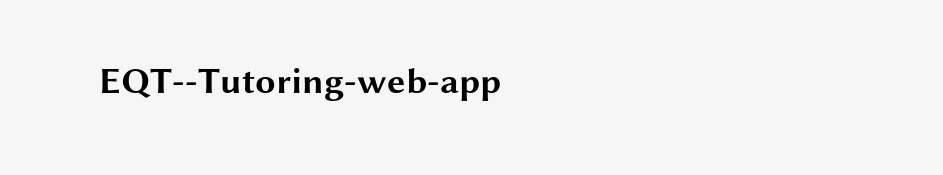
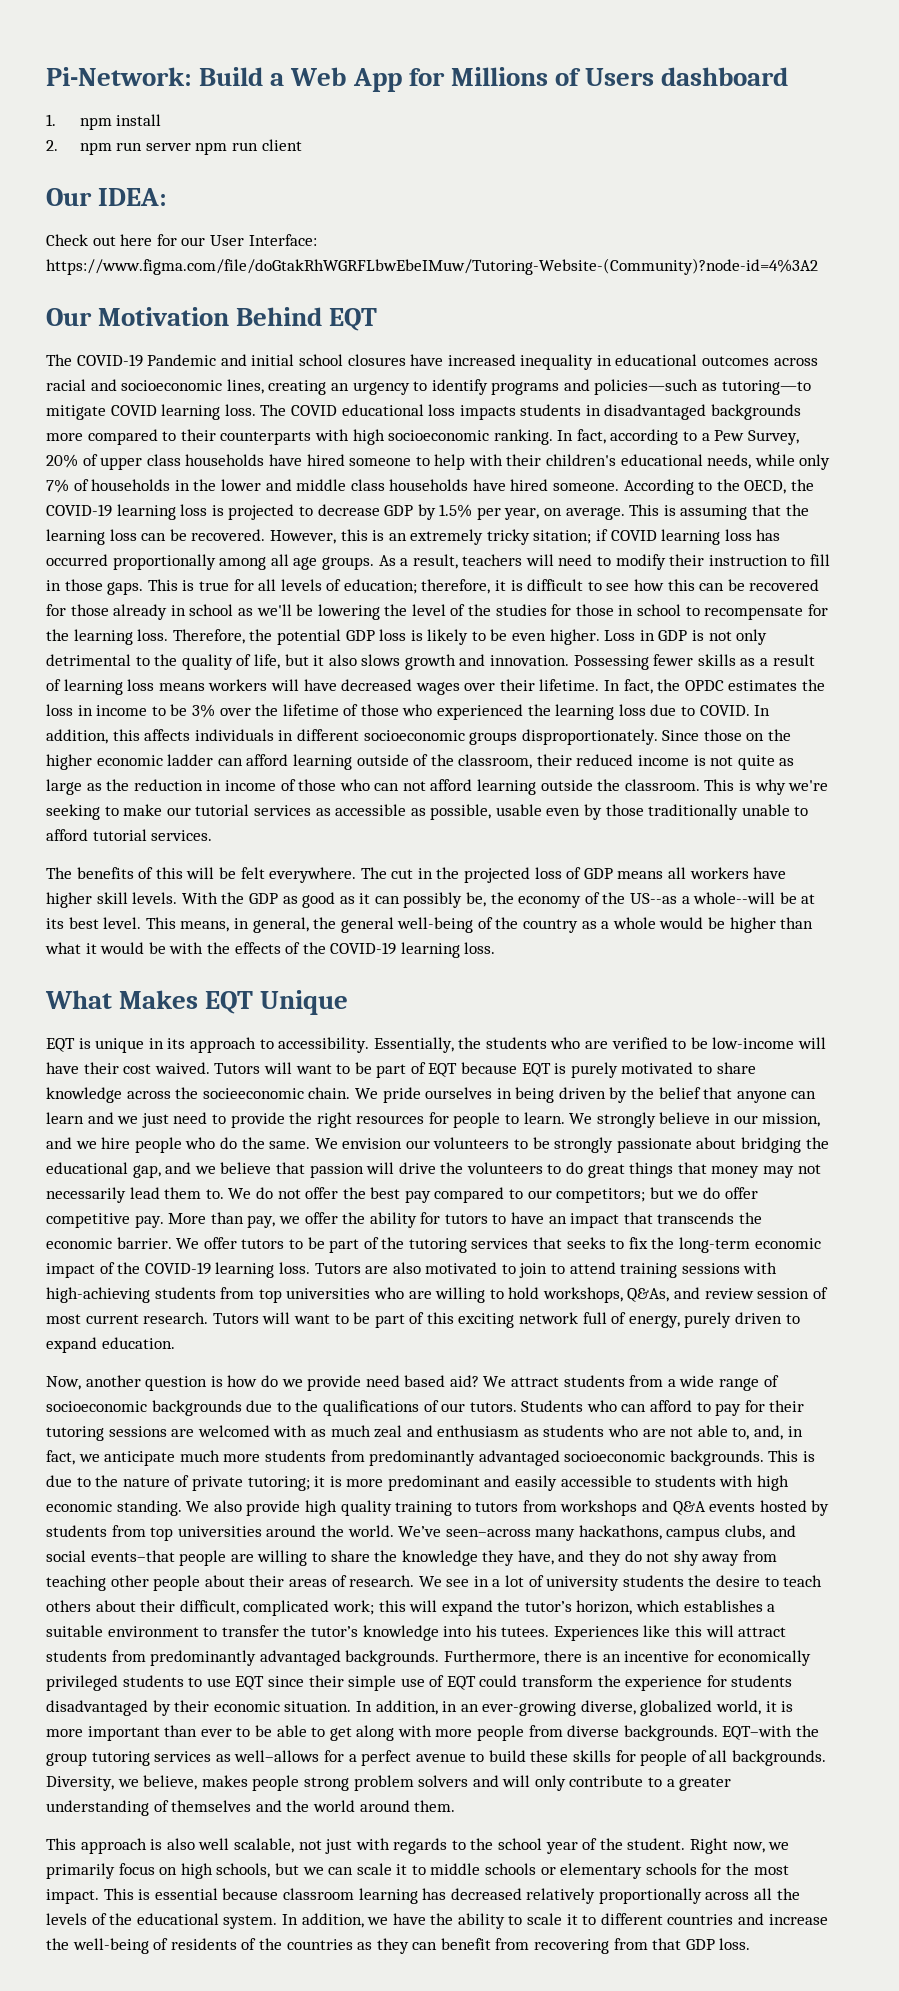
[99,68,501,101] EQT--Tutoring-web-app -> [46,67,789,92] [46,114,162,130] [46,139,302,155] [46,188,168,206] [46,234,317,246] [46,258,818,275] [46,307,378,331] [46,354,818,370] [46,379,811,395] [46,404,802,420] [46,429,799,445] [46,454,831,470] [46,479,815,495] [46,504,809,520] [46,529,781,545] [46,554,831,570] [46,579,820,595] [46,604,828,620] [46,629,768,645] [46,654,815,670] [46,679,826,695] [46,704,771,720] [46,729,792,745] [46,754,795,770] [46,779,829,795] [46,804,809,820] [46,829,213,841] [46,867,787,883] [46,892,816,908] [46,917,814,933] [45,942,496,958] [45,990,349,1015] [46,1037,827,1053] [46,1062,756,1078] [46,1087,817,1103] [46,1112,821,1128] [46,1137,829,1153] [46,1162,821,1178] [46,1187,758,1203] [46,1212,763,1228] [46,1237,821,1253] [46,1262,778,1278] [46,1287,828,1303] [46,1312,800,1328] [46,1337,175,1353] [46,1375,779,1391] [46,1400,805,1416] [46,1425,803,1441] [46,1450,816,1466] [46,1475,790,1491] [46,1500,830,1516] [46,1525,796,1541] [46,1550,778,1566] [46,1575,823,1591] [46,1600,776,1616] [46,1625,787,1641] [46,1650,812,1666] [46,1675,793,1691] [46,1700,794,1716] [46,1725,820,1741] [46,1750,827,1766] [46,1775,732,1791] [46,1800,456,1816] [46,1838,790,1854] [46,1863,789,1879] [46,1888,800,1904] [46,1913,828,1929] [46,1938,751,1954] Pi-Network: Build a Web App for Millions of Users dashboard // 1. npm install // 2. npm run server npm run client // Our IDEA: // Check out here for our User Interface: https://www.figma.com/file/doGtakRhWGRFLbwEbeIMuw/Tutoring-Website-(Community)?node-id=4%3A2 // Our Motivation Behind EQT // The COVID-19 Pandemic and initial school closures have increased inequality in educational outcomes across racial and socioeconomic lines, creating an urgency to identify programs and policies—such as tutoring—to mitigate COVID learning loss. The COVID educational loss impacts students in disadvantaged backgrounds more compared to their counterparts with high socioeconomic ranking. In fact, according to a Pew Survey, 20% of upper class households have hired someone to help with their children's educational needs, while only 7% of households in the lower and middle class households have hired someone. According to the OECD, the COVID-19 learning loss is projected to decrease GDP by 1.5% per year, on average. This is assuming that the learning loss can be recovered. However, this is an extremely tricky sitation; if COVID learning loss has occurred proportionally among all age groups. As a result, teachers will need to modify their instruction to fill in those gaps. This is true for all levels of education; therefore, it is difficult to see how this can be recovered for those already in school as we'll be lowering the level of the studies for those in school to recompensate for the learning loss. Therefore, the potential GDP loss is likely to be even higher. Loss in GDP is not only detrimental to the quality of life, but it also slows growth and innovation. Possessing fewer skills as a result of learning loss means workers will have decreased wages over their lifetime. In fact, the OPDC estimates the loss in income to be 3% over the lifetime of those who experienced the learning loss due to COVID. In addition, this affects individuals in different socioeconomic groups disproportionately. Since those on the higher economic ladder can afford learning outside of the classroom, their reduced income is not quite as large as the reduction in income of those who can not afford learning outside the classroom. This is why we're seeking to make our tutorial services as accessible as possible, usable even by those traditionally unable to afford tutorial services. // The benefits of this will be felt everywhere. The cut in the projected loss of GDP means all workers have higher skill levels. With the GDP as good as it can possibly be, the economy of the US--as a whole--will be at its best level. This means, in general, the general well-being of the country as a whole would be higher than what it would be with the effects of the COVID-19 learning loss. // What Makes EQT Unique // EQT is unique in its approach to accessibility. Essentially, the students who are verified to be low-income will have their cost waived. Tutors will want to be part of EQT because EQT is purely motivated to share knowledge across the socieeconomic chain. We pride ourselves in being driven by the belief that anyone can learn and we just need to provide the right resources for people to learn. We strongly believe in our mission, and we hire people who do the same. We envision our volunteers to be strongly passionate about bridging the educational gap, and we believe that passion will drive the volunteers to do great things that money may not necessarily lead them to. We do not offer the best pay compared to our competitors; but we do offer competitive pay. More than pay, we offer the ability for tutors to have an impact that transcends the economic barrier. We offer tutors to be part of the tutoring services that seeks to fix the long-term economic impact of the COVID-19 learning loss. Tutors are also motivated to join to attend training sessions with high-achieving students from top universities who are willing to hold workshops, Q&As, and review session of most current research. Tutors will want to be part of this exciting network full of energy, purely driven to expand education. // Now, another question is how do we provide need based aid? We attract students from a wide range of socioeconomic backgrounds due to the qualifications of our tutors. Students who can afford to pay for their tutoring sessions are welcomed with as much zeal and enthusiasm as students who are not able to, and, in fact, we anticipate much more students from predominantly advantaged socioeconomic backgrounds. This is due to the nature of private tutoring; it is more predominant and easily accessible to students with high economic standing. We also provide high quality training to tutors from workshops and Q&A events hosted by students from top universities around the world. We’ve seen–across many hackathons, campus clubs, and social events–that people are willing to share the knowledge they have, and they do not shy away from teaching other people about their areas of research. We see in a lot of university students the desire to teach others about their difficult, complicated work; this will expand the tutor’s horizon, which establishes a suitable environment to transfer the tutor’s knowledge into his tutees. Experiences like this will attract students from predominantly advantaged backgrounds. Furthermore, there is an incentive for economically privileged students to use EQT since their simple use of EQT could transform the experience for students disadvantaged by their economic situation. In addition, in an ever-growing diverse, globalized world, it is more important than ever to be able to get along with more people from diverse backgrounds. EQT–with the group tutoring services as well–allows for a perfect avenue to build these skills for people of all backgrounds. Diversity, we believe, makes people strong problem solvers and will only contribute to a greater understanding of themselves and the world around them. // This approach is also well scalable, not just with regards to the school year of the student. Right now, we primarily focus on high schools, but we can scale it to middle schools or elementary schools for the most impact. This is essential because classroom learning has decreased relatively proportionally across all the levels of the educational system. In addition, we have the ability to scale it to different countries and increase the well-being of residents of the countries as they can benefit from recovering from that GDP loss.

